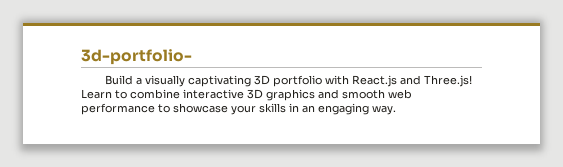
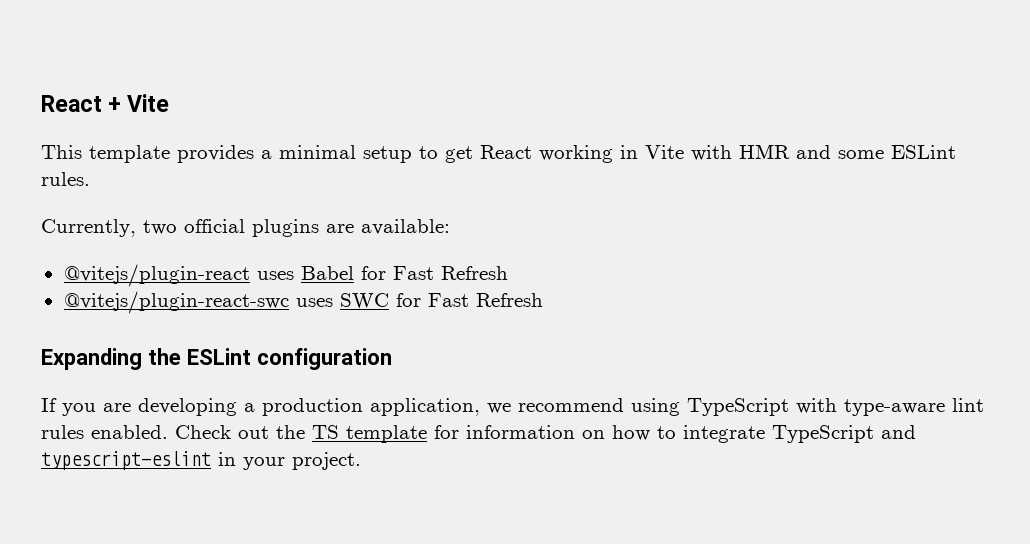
[81,49,192,65] [105,75,473,87] [81,89,412,101] [81,103,396,115] 3d-portfolio- // Build a visually captivating 3D portfolio with React.js and Three.js! Learn to combine interactive 3D graphics and smooth web performance to showcase your skills in an engaging way. -> [41,94,170,112] [41,144,956,163] [41,172,90,186] [41,219,450,237] [63,264,508,287] [63,291,543,314] [41,348,392,370] [41,398,984,416] [41,425,916,443] [41,451,361,470] React + Vite // This template provides a minimal setup to get React working in Vite with HMR and some ESLint rules. // Currently, two official plugins are available: // @vitejs/plugin-react uses Babel for Fast Refresh // @vitejs/plugin-react-swc uses SWC for Fast Refresh // Expanding the ESLint configuration // If you are developing a production application, we recommend using TypeScript with type-aware lint rules enabled. Check out the TS template for information on how to integrate TypeScript and typescript-eslint in your project.

